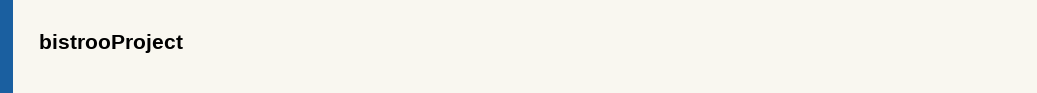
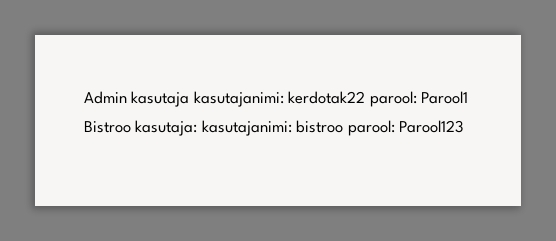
[39,34,183,53] bistrooProject -> [84,91,469,107] [84,120,465,136] Admin kasutaja kasutajanimi: kerdotak22 parool: Parool1 // Bistroo kasutaja: kasutajanimi: bistroo parool: Parool123

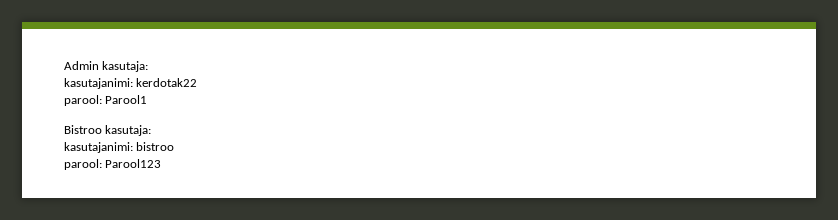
[131,91,190,107] kasutaja -> [102,61,149,72] kasutaja: //
(366, 97) none -> (198, 82) //
(198, 128) none -> (152, 130) //
(344, 126) none -> (175, 146) //

